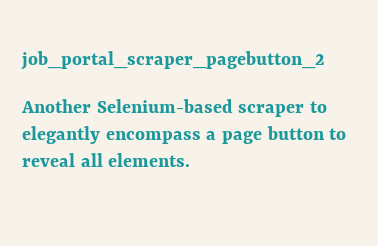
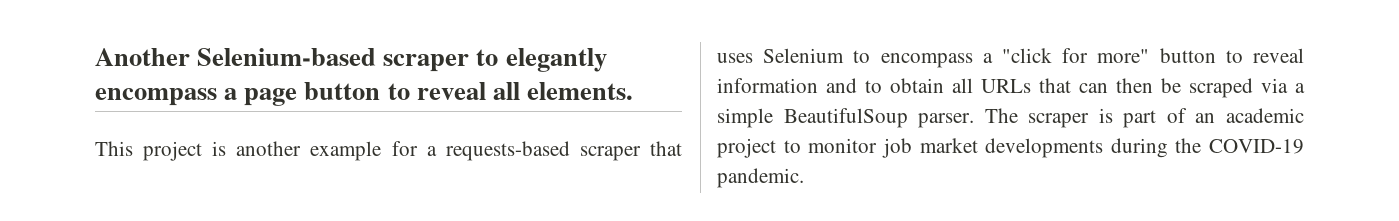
[21,51,325,70] job_portal_scraper_pagebutton_2 // -> (95, 57) none
(191, 160) none -> [95,141,682,161] [717,48,1304,68] [717,78,1305,98] [717,108,1304,128] [717,138,1304,158] [717,168,804,188] // This project is another example for a requests-based scraper that uses Selenium to encompass a "click for more" button to reveal information and to obtain all URLs that can then be scraped via a simple BeautifulSoup parser. The scraper is part of an academic project to monitor job market developments during the COVID-19 pandemic.

